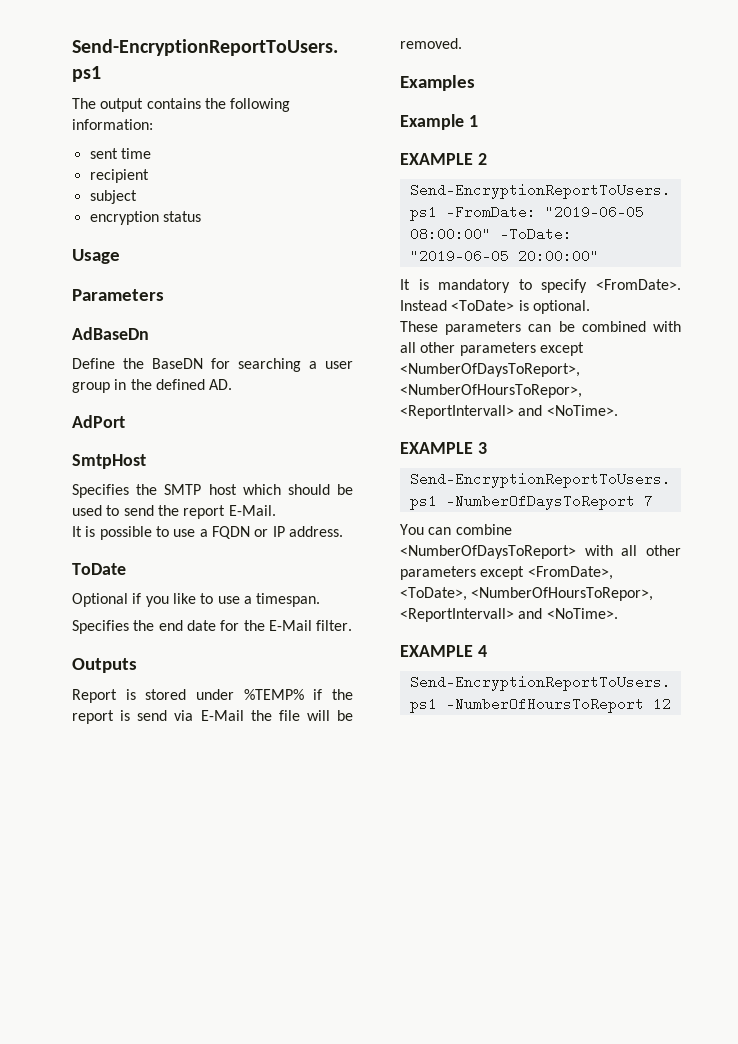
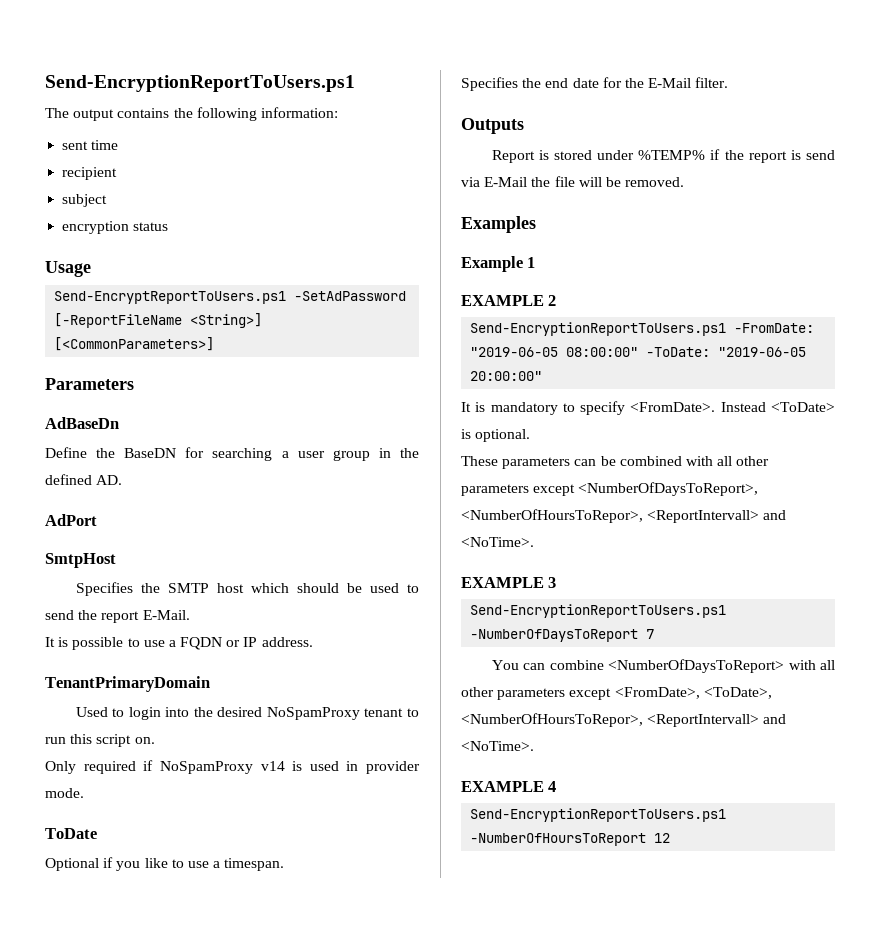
(120, 256) none -> [54,291,407,304] [54,313,263,328] [54,337,215,351] // Send-EncryptReportToUsers.ps1 -SetAdPassword [-ReportFileName <String>] [<CommonParameters>]
(343, 531) none -> [45,676,210,692] [75,707,419,720] [45,734,155,747] [45,760,420,774] [45,788,84,798] // TenantPrimaryDomain // Used to login into the desired NoSpamProxy tenant to run this script on. // Only required if NoSpamProxy v14 is used in provider mode.

